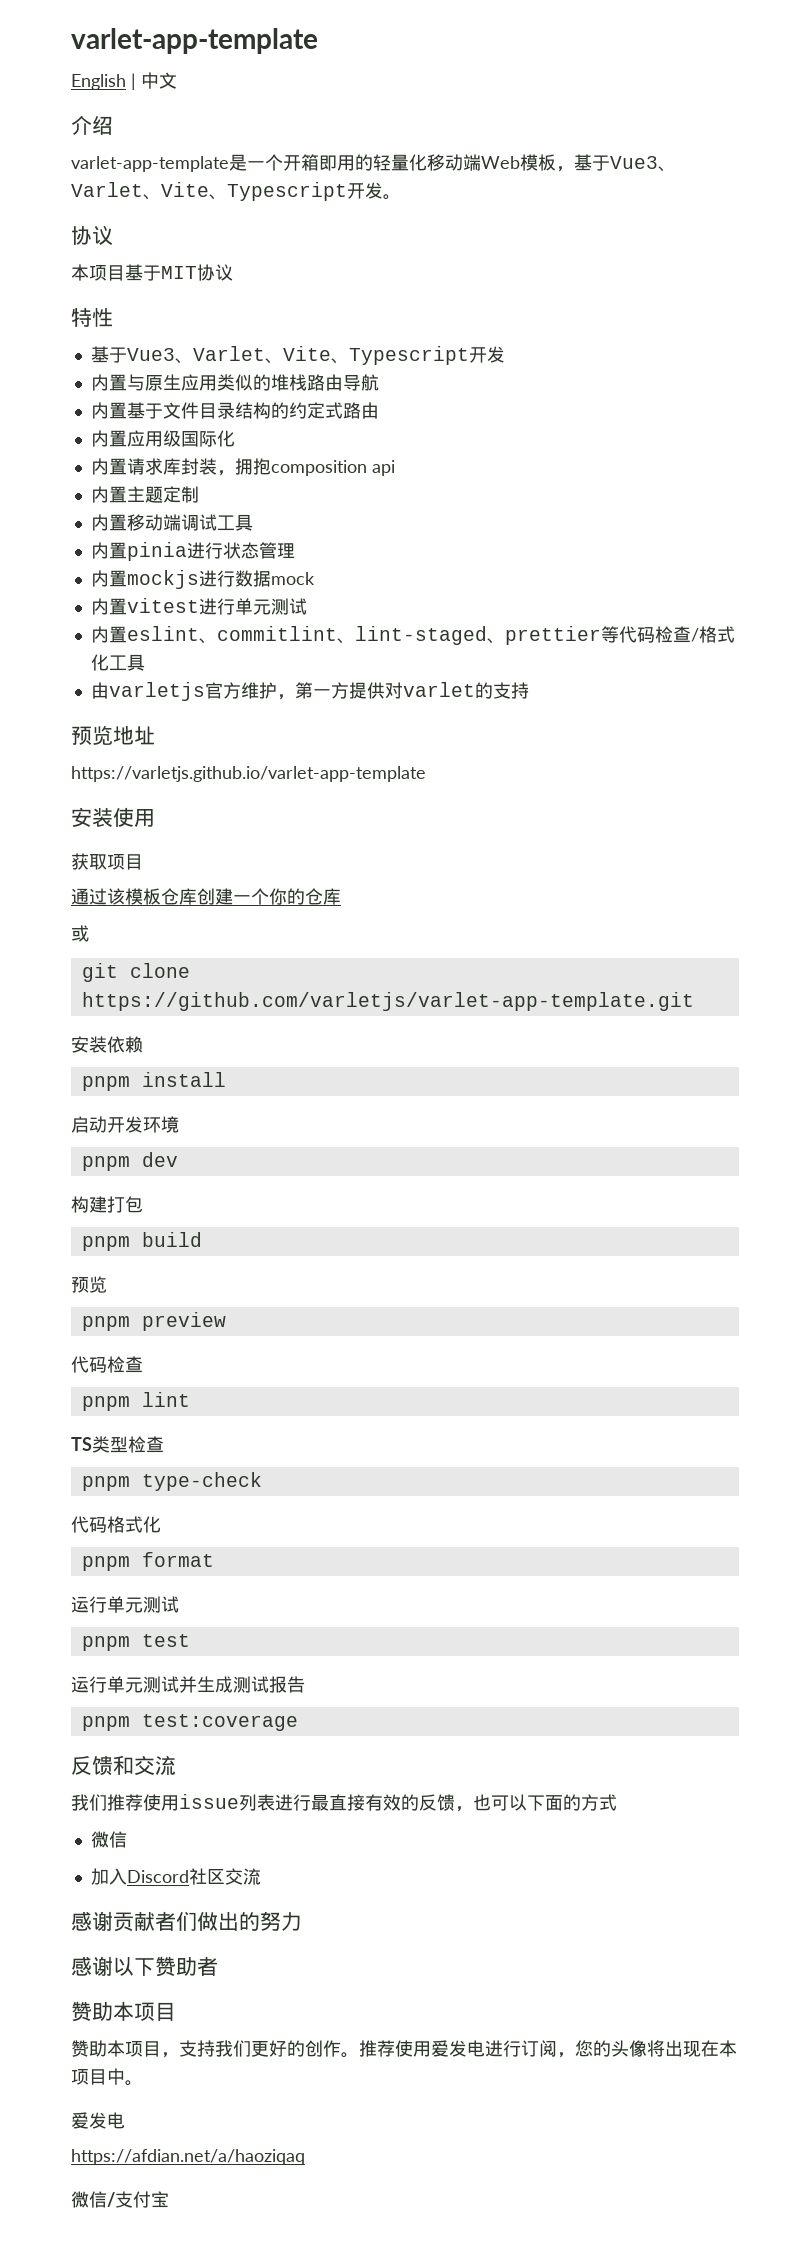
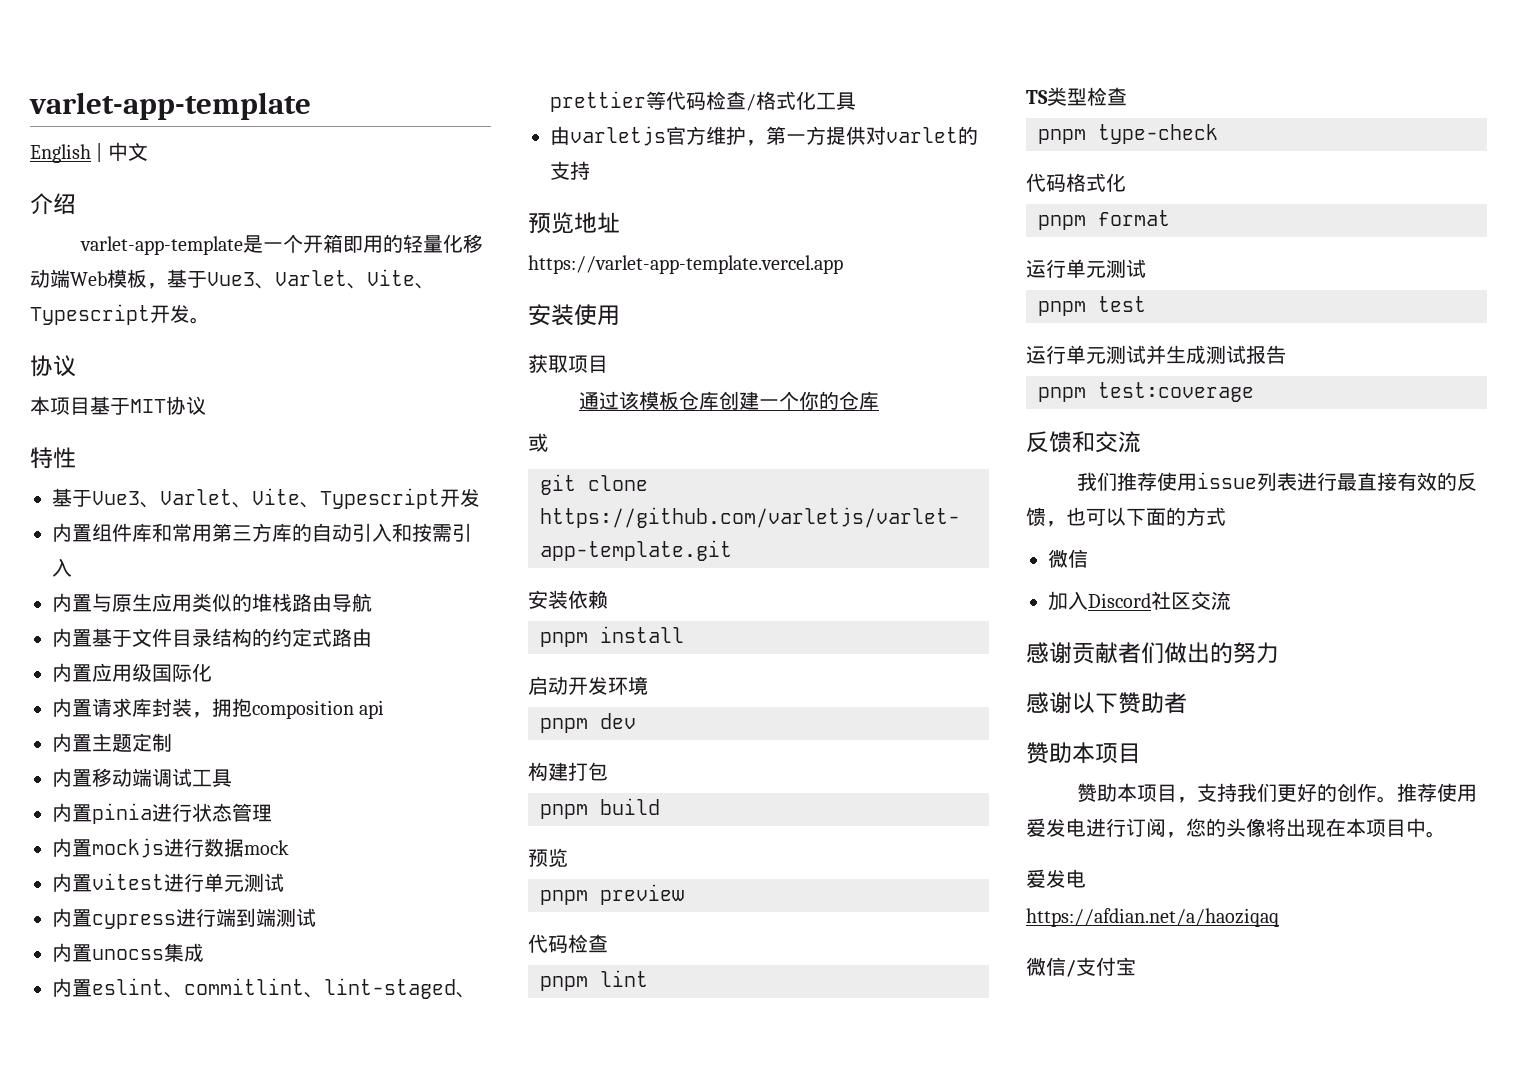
(505, 354) none -> [52,523,472,542] [52,558,72,577] // 内置组件库和常用第三方库的自动引入和按需引入
(307, 606) none -> [52,908,316,929] [52,943,204,962] // 内置cypress进行端到端测试 // 内置unocss集成
[71,766,426,782] https://varletjs.github.io/varlet-app-template -> [528,255,843,274] https://varlet-app-template.vercel.app

